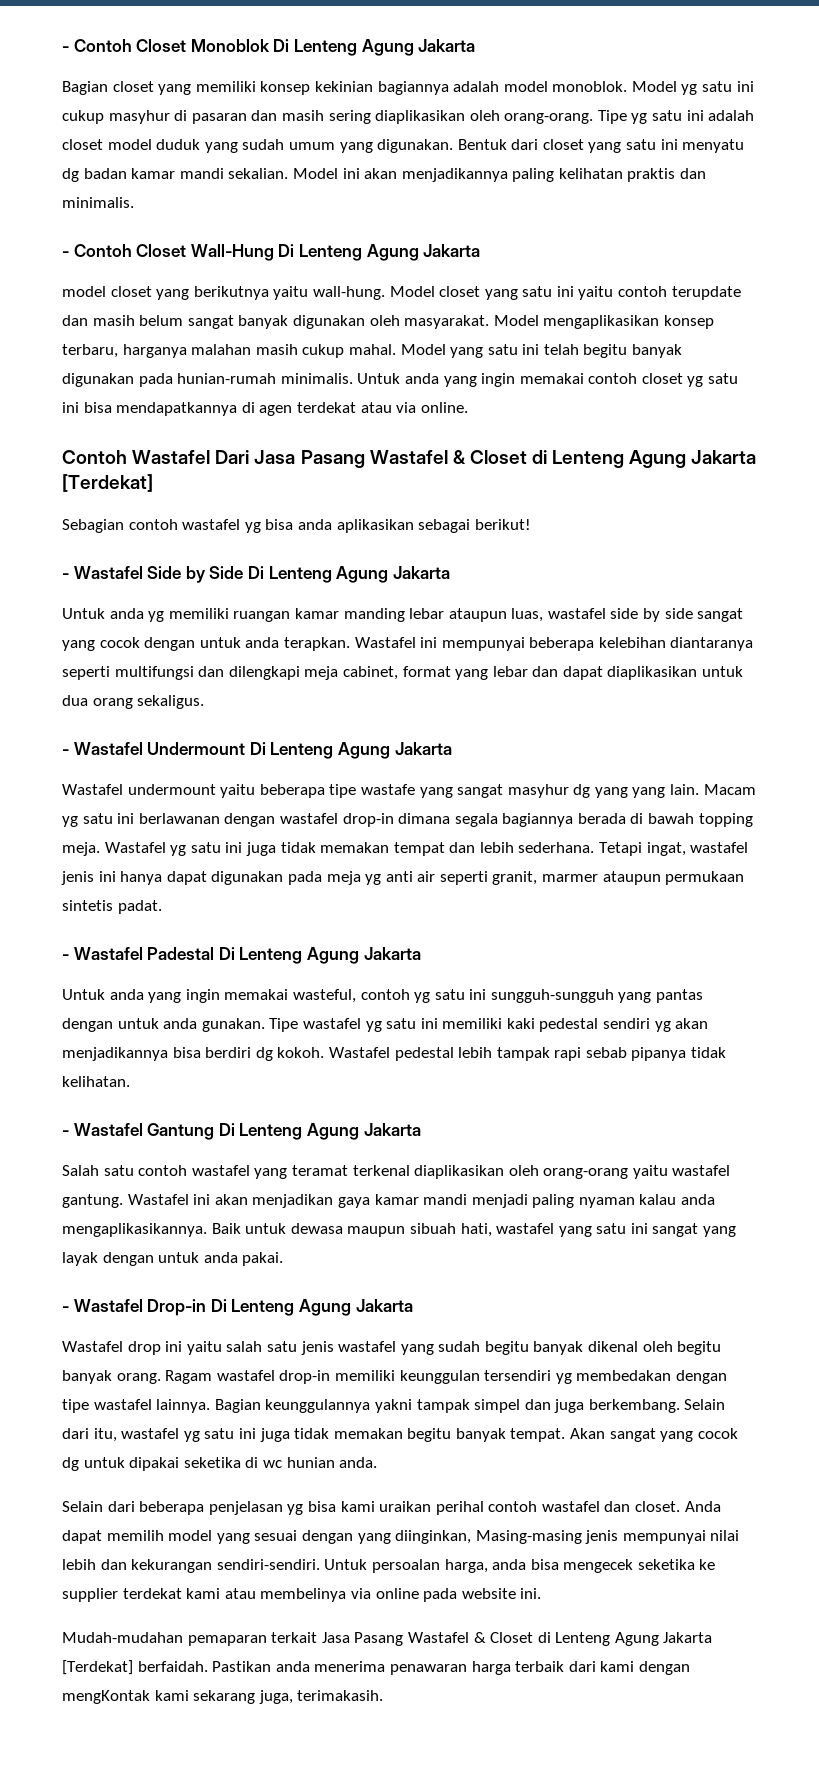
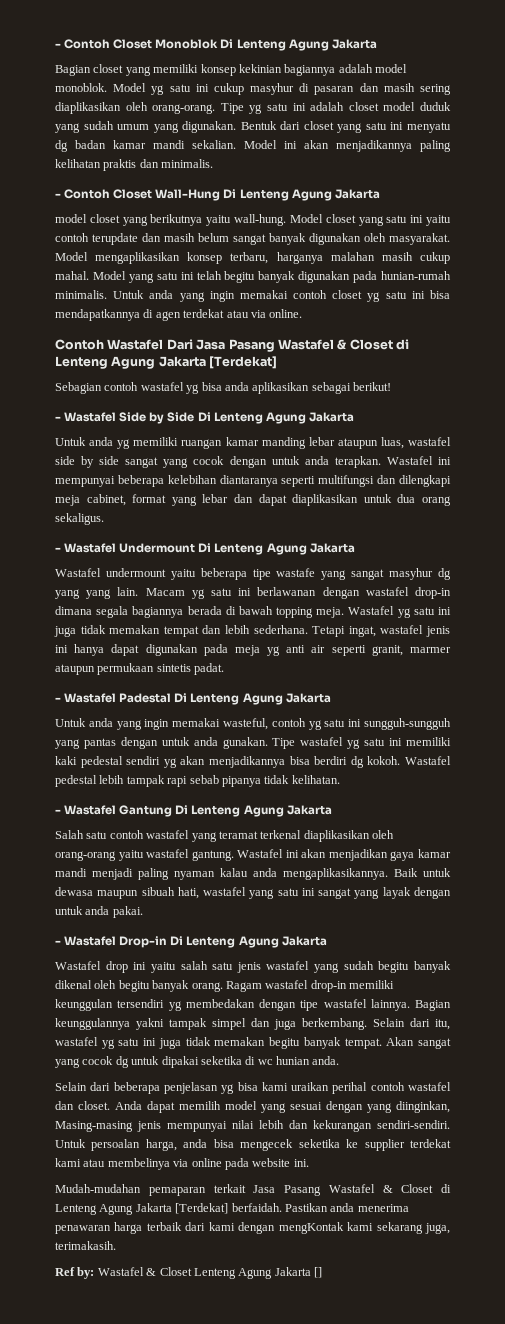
(384, 1695) none -> [55,1267,322,1279] // Ref by: Wastafel & Closet Lenteng Agung Jakarta []

